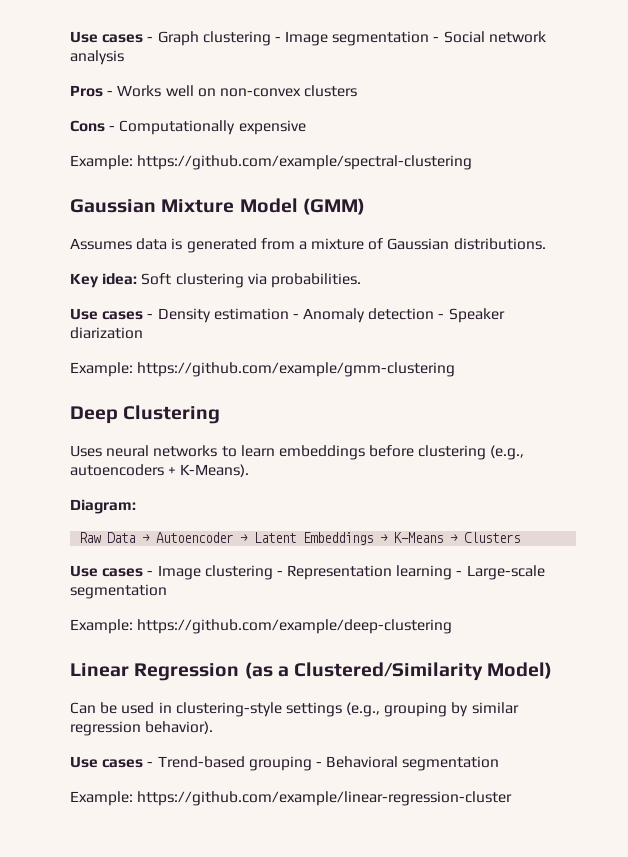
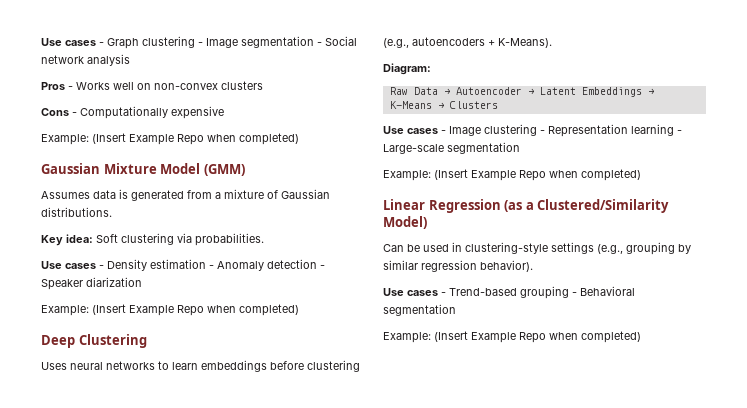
[137,155,473,170] https://github.com/example/spectral-clustering -> [92,133,299,145] (Insert Example Repo when completed)
[137,362,456,377] https://github.com/example/gmm-clustering -> [92,304,299,316] (Insert Example Repo when completed)
[137,619,453,634] https://github.com/example/deep-clustering -> [434,169,641,181] (Insert Example Repo when completed)
[137,791,513,806] https://github.com/example/linear-regression-cluster -> [434,331,641,343] (Insert Example Repo when completed)

